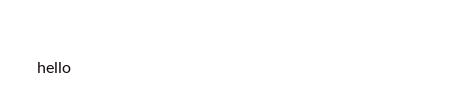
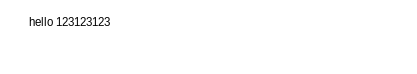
(71, 67) none -> [56,17,111,26] 123123123

